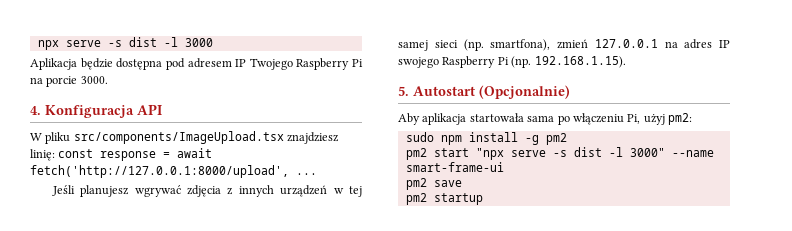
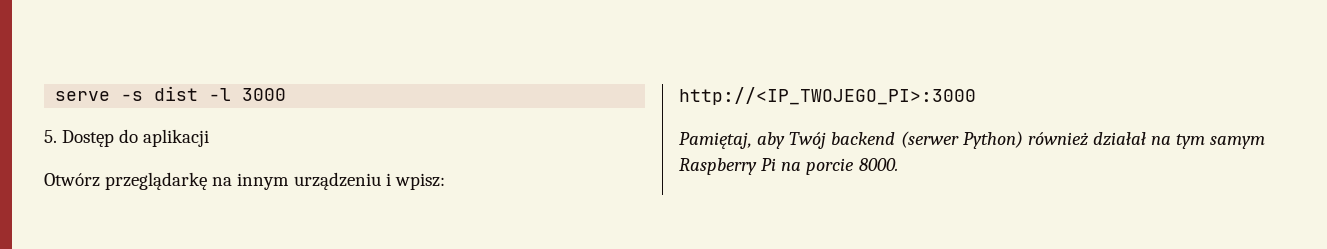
[37,40,59,50] npx -> (55, 96) none
[30,58,363,70] [30,76,108,87] [30,104,163,118] [30,131,340,144] [30,148,213,161] [30,165,317,178] [51,185,362,197] [398,39,730,51] [398,56,626,68] [398,85,570,99] [398,113,692,125] [405,132,567,145] [405,147,714,160] [405,162,504,172] [405,178,462,190] [405,193,483,205] Aplikacja będzie dostępna pod adresem IP Twojego Raspberry Pi na porcie 3000. // 4. Konfiguracja API // W pliku src/components/ImageUpload.tsx znajdziesz linię: const response = await fetch('http://127.0.0.1:8000/upload', ... // Jeśli planujesz wgrywać zdjęcia z innych urządzeń w tej samej sieci (np. smartfona), zmień 127.0.0.1 na adres IP swojego Raspberry Pi (np. 192.168.1.15). // 5. Autostart (Opcjonalnie) // Aby aplikacja startowała sama po włączeniu Pi, użyj pm2: // sudo npm install -g pm2 // pm2 start "npx serve -s dist -l 3000" --name smart-frame-ui // pm2 save // pm2 startup -> [44,129,210,147] [44,172,445,190] [679,87,976,105] [679,131,1266,149] [679,158,898,175] 5. Dostęp do aplikacji // Otwórz przeglądarkę na innym urządzeniu i wpisz: http://<IP_TWOJEGO_PI>:3000 // Pamiętaj, aby Twój backend (serwer Python) również działał na tym samym Raspberry Pi na porcie 8000.

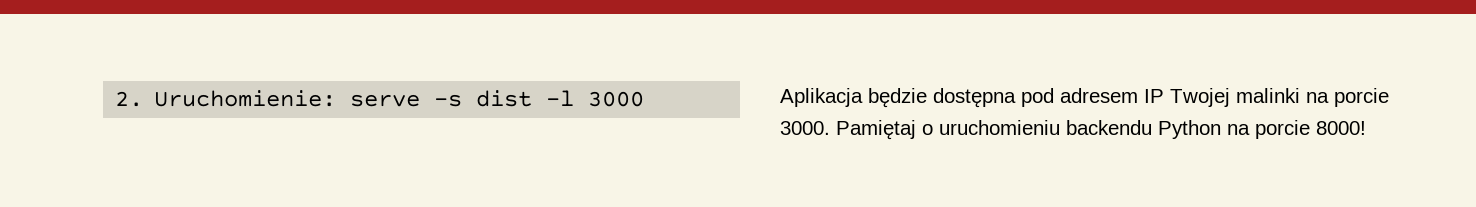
(55, 96) none -> [115,90,336,107] 2. Uruchomienie:
[44,129,210,147] [44,172,445,190] [679,87,976,105] [679,131,1266,149] [679,158,898,175] 5. Dostęp do aplikacji // Otwórz przeglądarkę na innym urządzeniu i wpisz: http://<IP_TWOJEGO_PI>:3000 // Pamiętaj, aby Twój backend (serwer Python) również działał na tym samym Raspberry Pi na porcie 8000. -> [780,88,1389,108] [780,120,1366,140] Aplikacja będzie dostępna pod adresem IP Twojej malinki na porcie 3000. Pamiętaj o uruchomieniu backendu Python na porcie 8000!

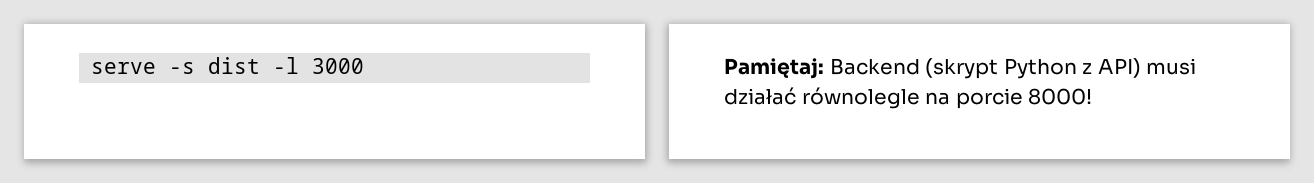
[115,90,336,107] 2. Uruchomienie: -> (91, 68) none
[780,88,1389,108] [780,120,1221,140] Aplikacja będzie dostępna pod adresem IP Twojej malinki na porcie 3000. Pamiętaj o uruchomieniu backendu Python -> [724,58,1197,79] [724,87,920,109] Pamiętaj: Backend (skrypt Python z API) musi działać równolegle

